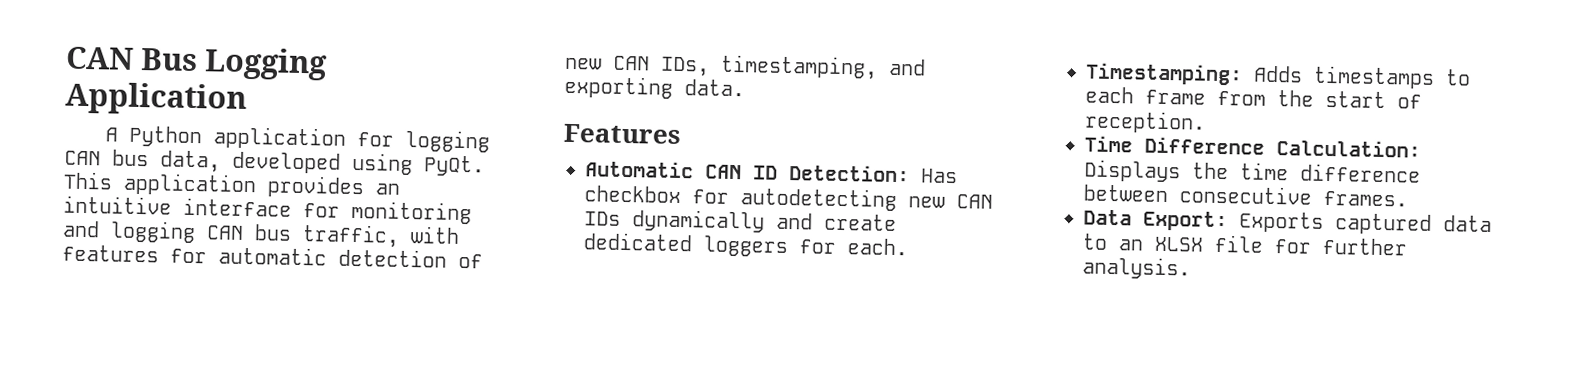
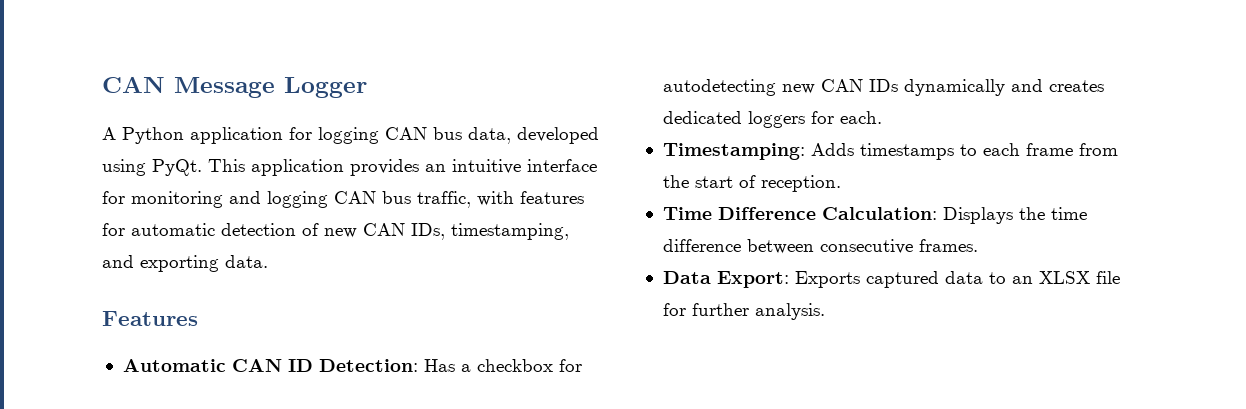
[65,46,328,81] [65,81,247,116] CAN Bus Logging Application -> [102,76,367,98] CAN Message Logger
(958, 176) none -> [460,364,471,372] a
[824,213,897,232] create -> [1048,80,1104,92] creates

